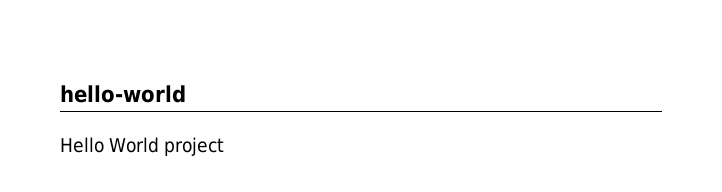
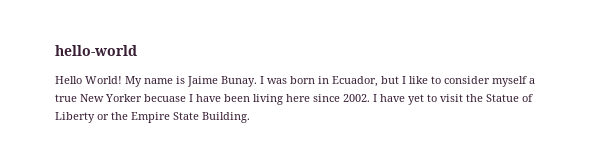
[109,137,225,156] World project -> [85,76,535,87] [55,94,533,105] [55,112,250,123] World! My name is Jaime Bunay. I was born in Ecuador, but I like to consider myself a true New Yorker becuase I have been living here since 2002. I have yet to visit the Statue of Liberty or the Empire State Building.

